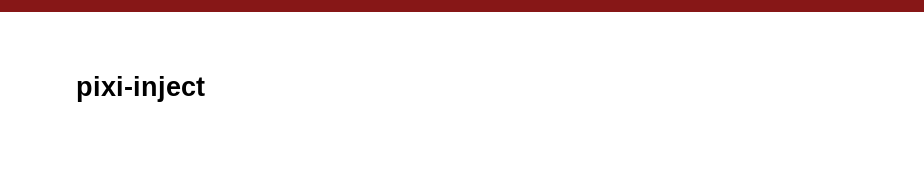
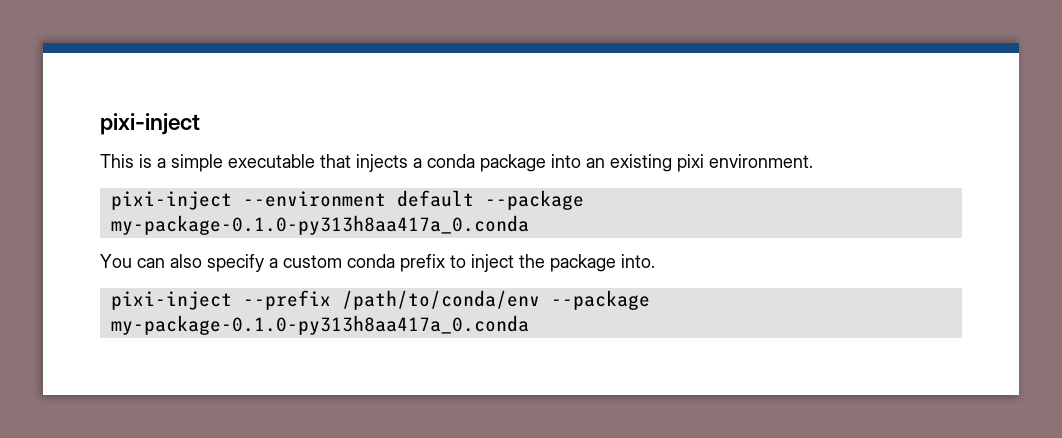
[76,76,205,102] pixi-inject -> [100,113,200,135] [100,154,813,172] [110,190,584,210] [110,215,529,235] [100,254,655,272] [110,290,650,310] [110,315,529,335] pixi-inject // This is a simple executable that injects a conda package into an existing pixi environment. // pixi-inject --environment default --package my-package-0.1.0-py313h8aa417a_0.conda // You can also specify a custom conda prefix to inject the package into. // pixi-inject --prefix /path/to/conda/env --package my-package-0.1.0-py313h8aa417a_0.conda

